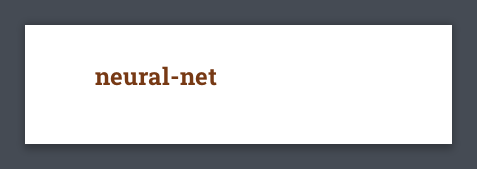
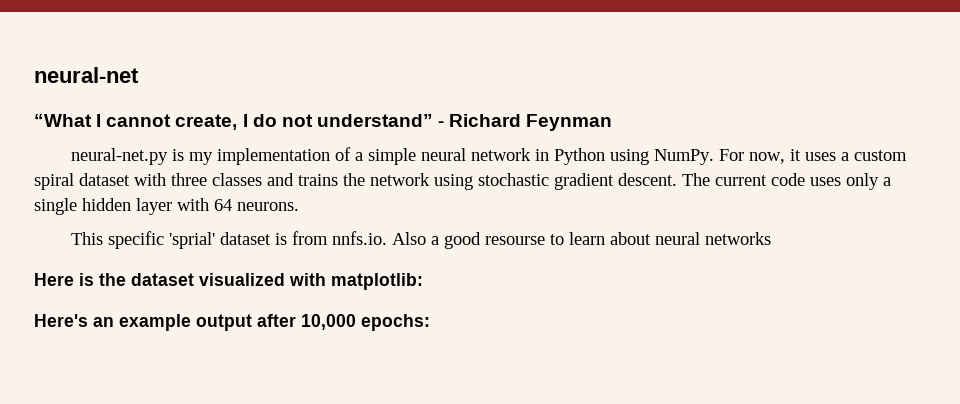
(217, 76) none -> [34,114,613,131] [71,147,908,165] [34,173,891,190] [34,198,299,215] [71,231,772,249] [34,273,423,290] [34,314,430,331] // “What I cannot create, I do not understand” - Richard Feynman // neural-net.py is my implementation of a simple neural network in Python using NumPy. For now, it uses a custom spiral dataset with three classes and trains the network using stochastic gradient descent. The current code uses only a single hidden layer with 64 neurons. // This specific 'sprial' dataset is from nnfs.io. Also a good resourse to learn about neural networks // Here is the dataset visualized with matplotlib: // Here's an example output after 10,000 epochs:

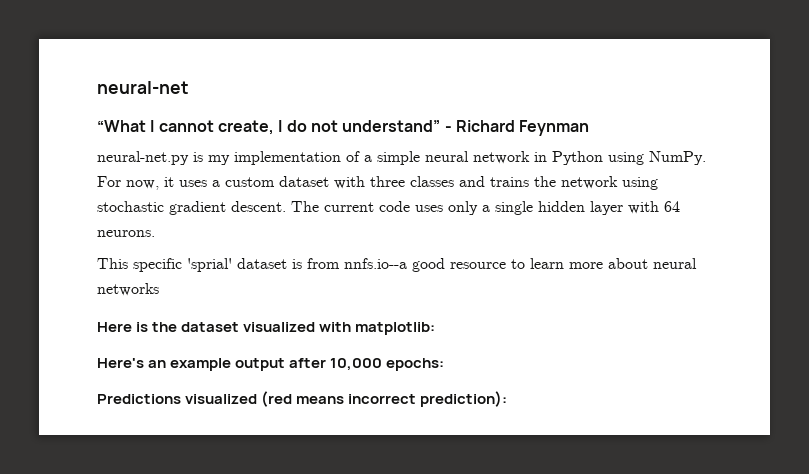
[34,173,74,190] spiral -> (275, 182) none
[332,231,546,249] nnfs.io. Also a good resourse -> [344,258,506,272] nnfs.io--a good resource
(606, 238) none -> [569,262,603,269] more
(430, 322) none -> [97,391,508,407] // Predictions visualized (red means incorrect prediction):

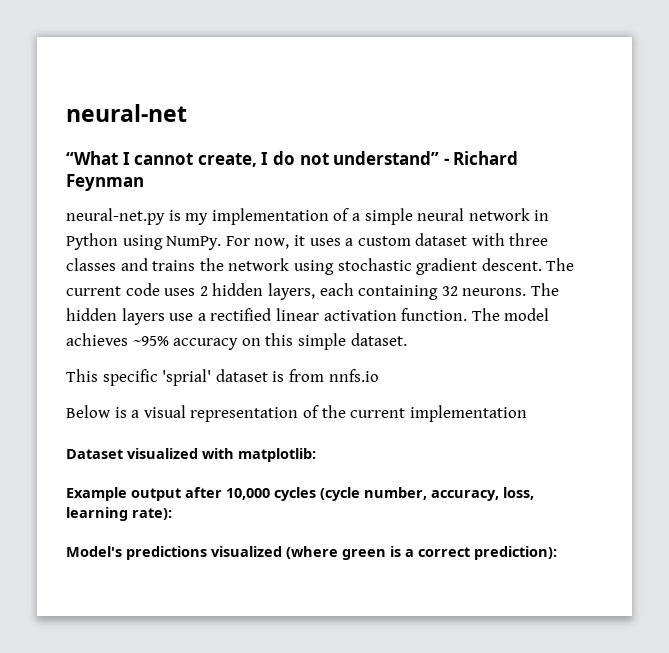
[448,201,680,215] [97,230,155,237] only a single hidden layer with 64 neurons. -> [199,283,559,300] [66,308,550,325] [66,333,407,350] 2 hidden layers, each containing 32 neurons. The hidden layers use a rectified linear activation function. The model achieves ~95% accuracy on this simple dataset.
[344,258,697,272] [97,283,159,296] [97,322,436,335] [97,358,445,371] [97,391,417,407] nnfs.io--a good resource to learn more about neural networks // Here is the dataset visualized with matplotlib: // Here's an example output after 10,000 epochs: // Predictions visualized (red means incorrect -> [328,369,379,382] [66,405,527,422] [66,448,316,462] [66,487,534,501] [66,507,172,521] [66,546,470,560] nnfs.io // Below is a visual representation of the current implementation // Dataset visualized with matplotlib: // Example output after 10,000 cycles (cycle number, accuracy, loss, learning rate): // Model's predictions visualized (where green is a correct

